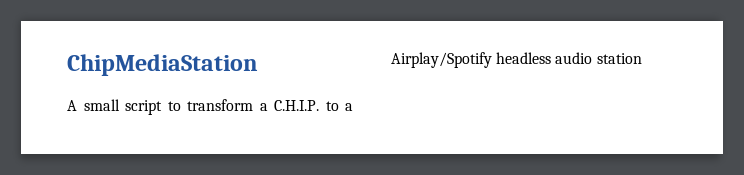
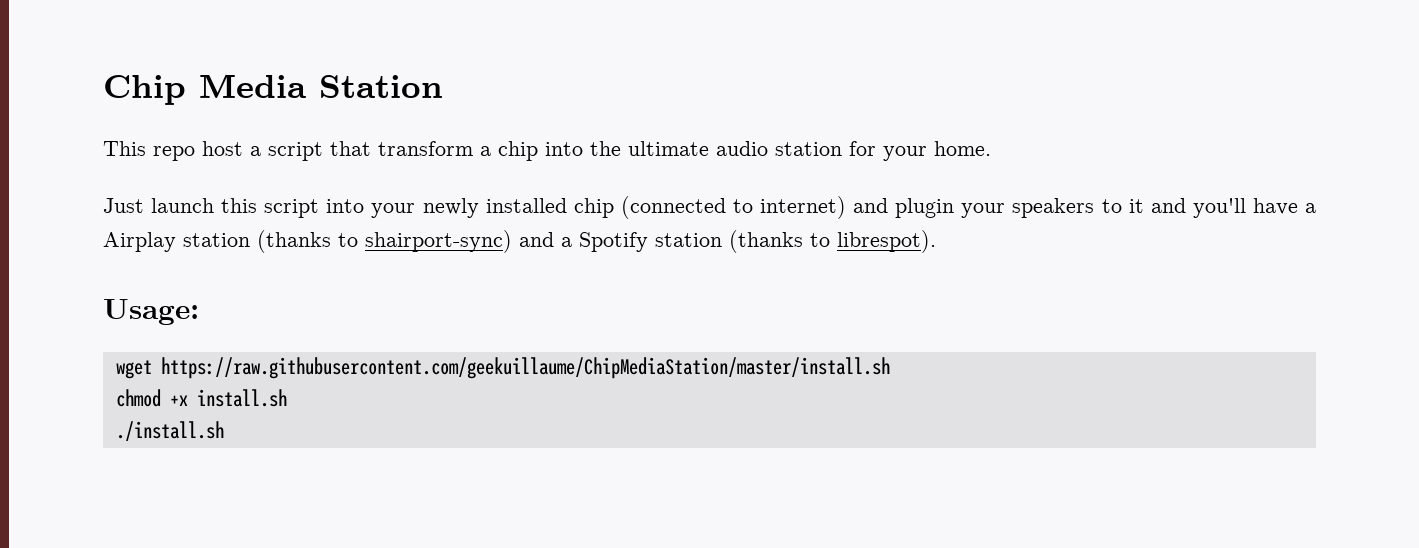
[67,54,258,76] [67,99,353,115] [391,52,642,68] ChipMediaStation // A small script to transform a C.H.I.P. to a Airplay/Spotify headless audio station -> [103,74,443,105] [103,141,991,161] [103,196,1316,219] [103,230,936,253] [103,299,199,325] [115,357,890,379] [115,389,287,407] [115,421,224,441] Chip Media Station // This repo host a script that transform a chip into the ultimate audio station for your home. // Just launch this script into your newly installed chip (connected to internet) and plugin your speakers to it and you'll have a Airplay station (thanks to shairport-sync) and a Spotify station (thanks to librespot). // Usage: // wget https://raw.githubusercontent.com/geekuillaume/ChipMediaStation/master/install.sh // chmod +x install.sh // ./install.sh

